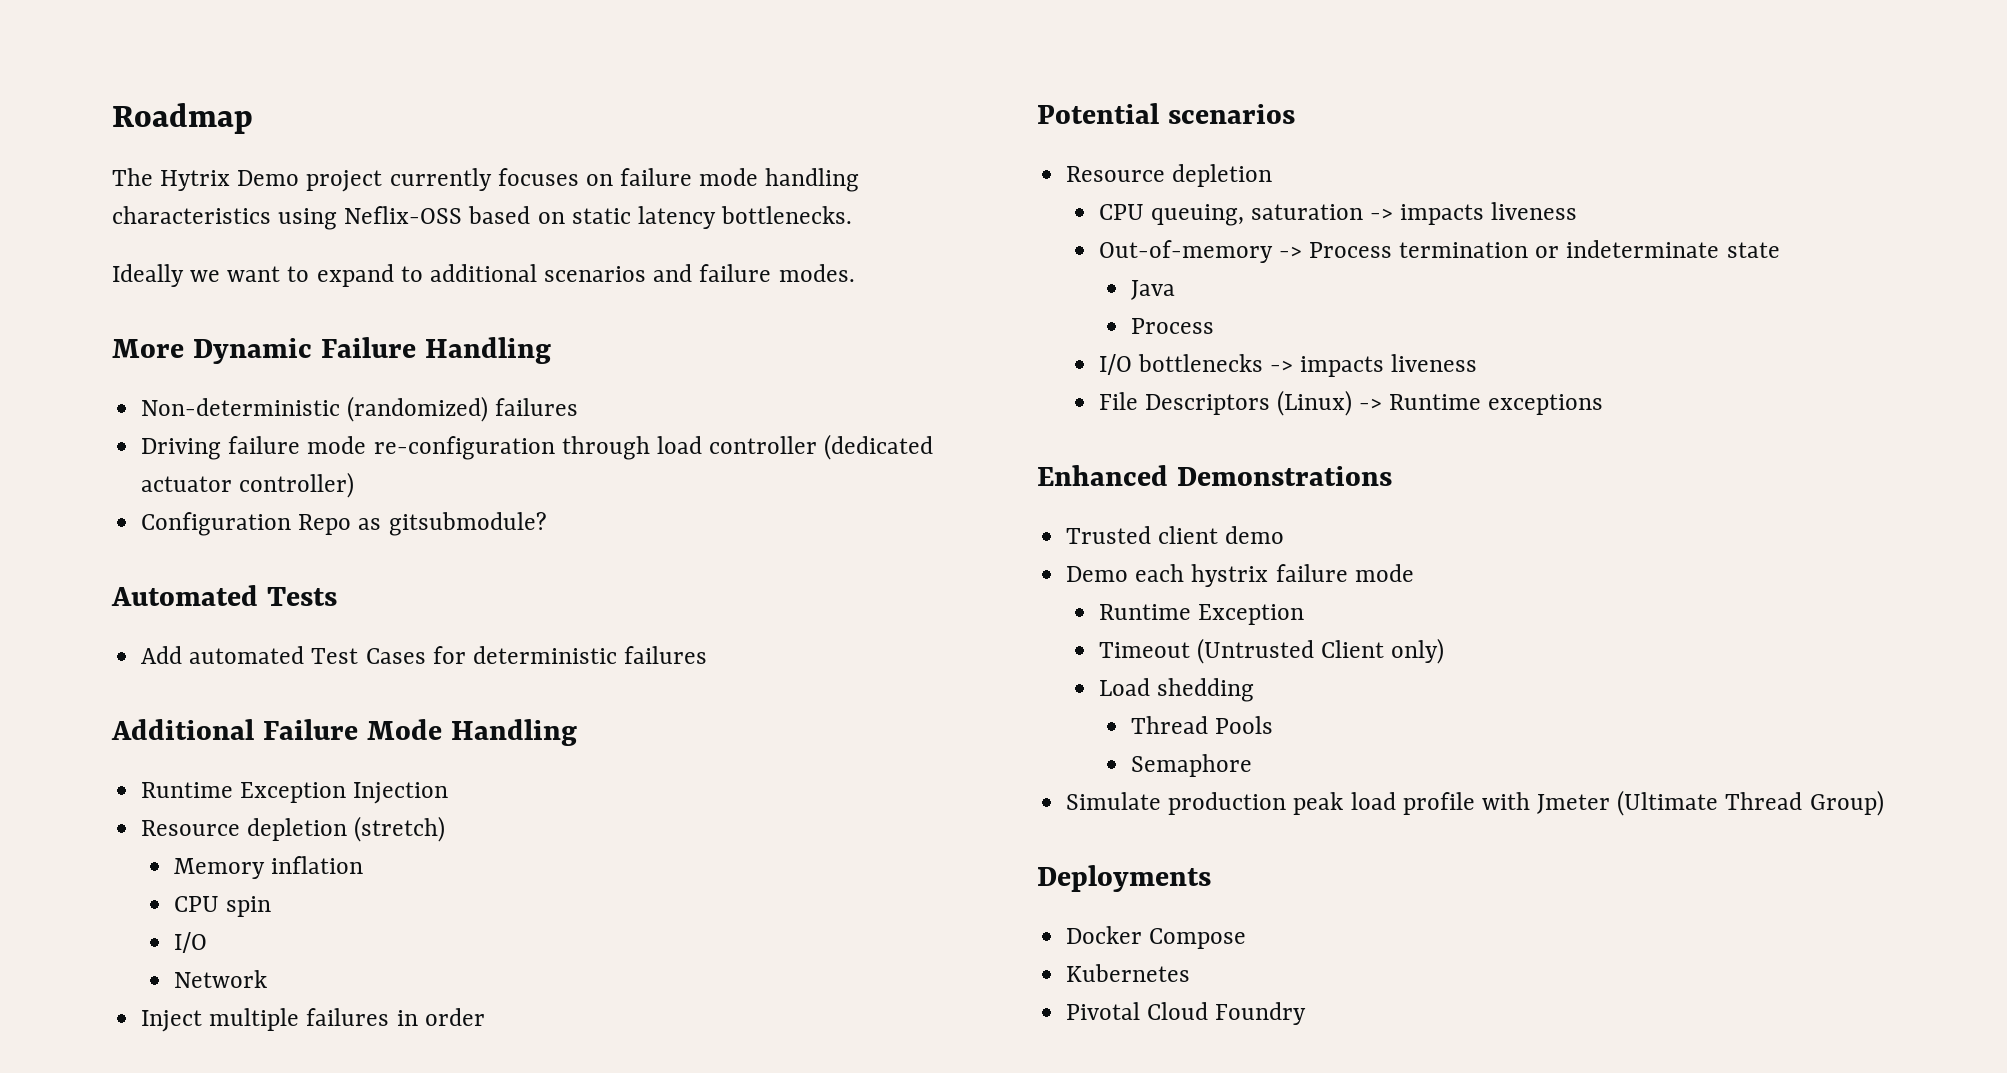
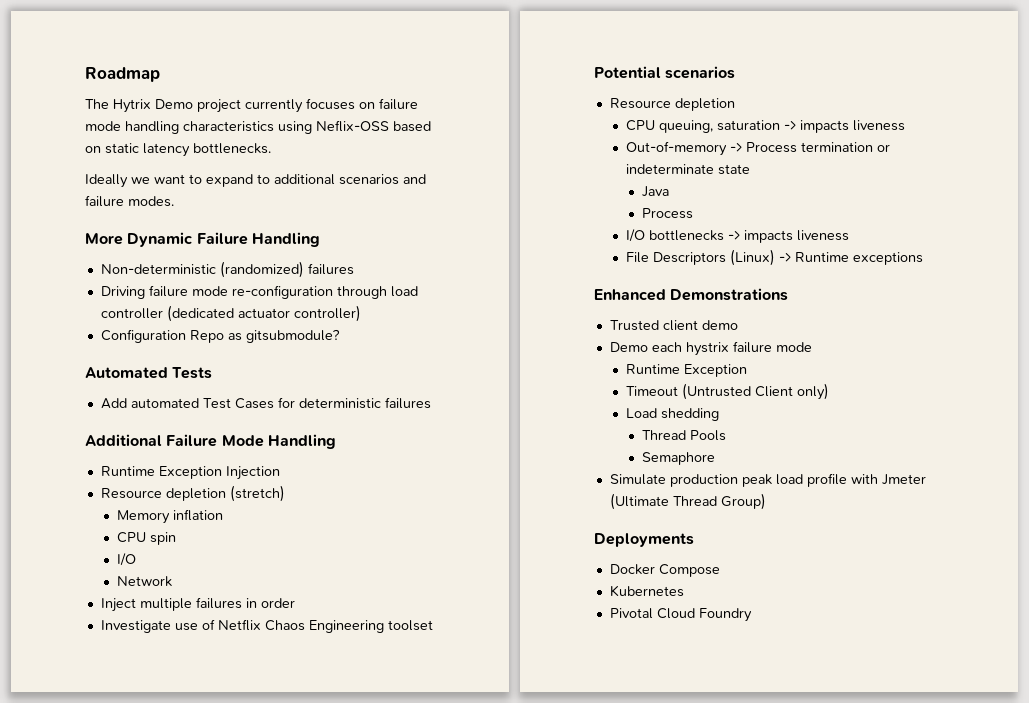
(485, 1017) none -> [100,619,433,633] // Investigate use of Netflix Chaos Engineering toolset

